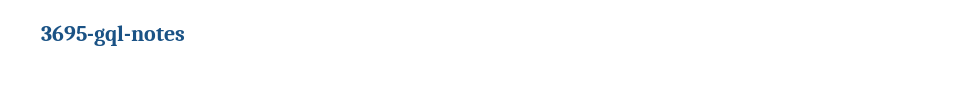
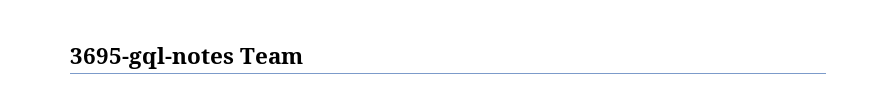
(185, 35) none -> [240,48,304,64] Team

